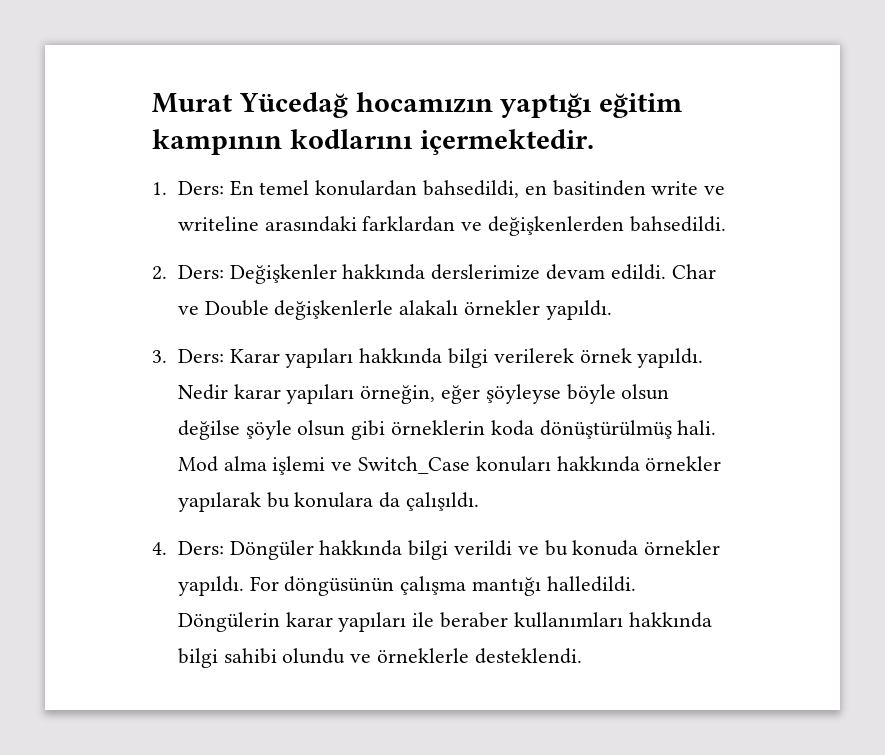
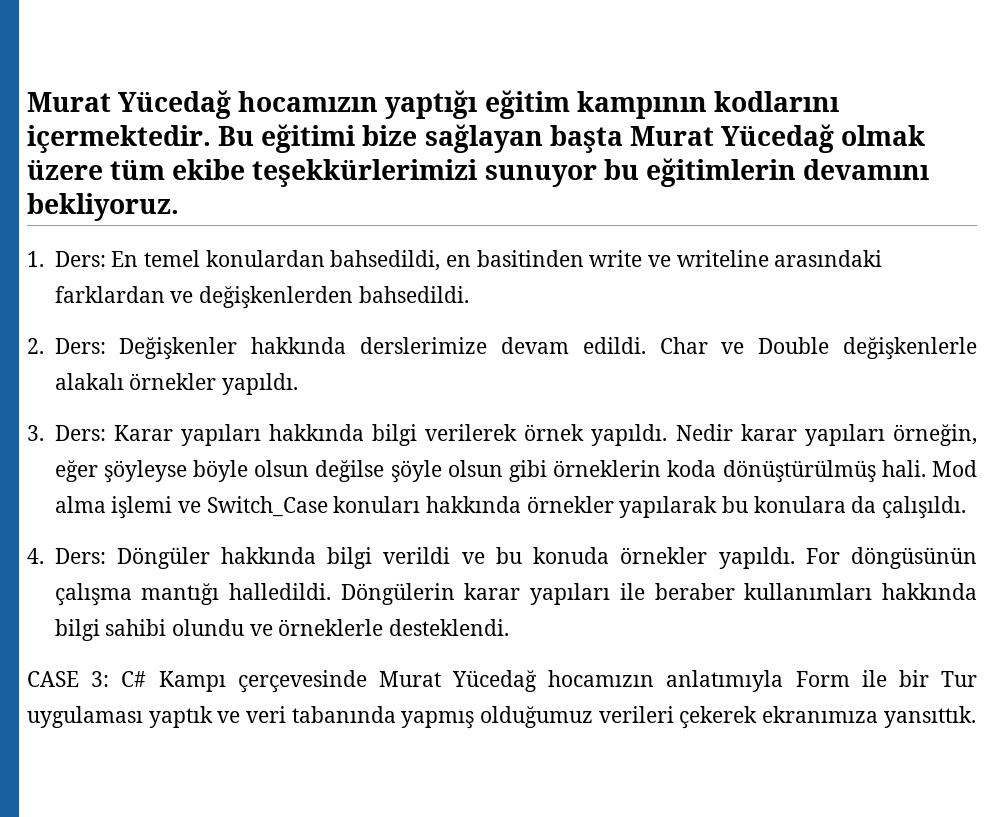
(594, 142) none -> [218,124,926,153] [27,158,930,187] [27,193,179,221] Bu eğitimi bize sağlayan başta Murat Yücedağ olmak üzere tüm ekibe teşekkürlerimizi sunuyor bu eğitimlerin devamını bekliyoruz.
(582, 656) none -> [27,670,977,693] [27,706,976,729] // CASE 3: C# Kampı çerçevesinde Murat Yücedağ hocamızın anlatımıyla Form ile bir Tur uygulaması yaptık ve veri tabanında yapmış olduğumuz verileri çekerek ekranımıza yansıttık.

